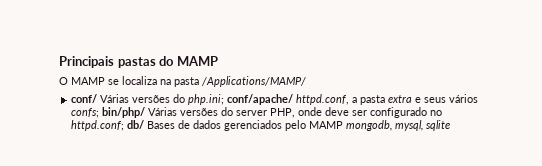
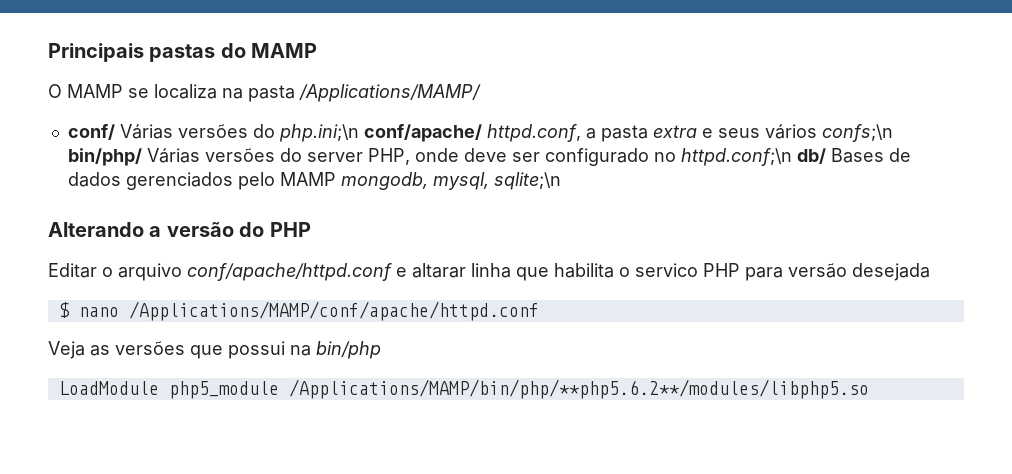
[188,94,225,105] php.ini; -> [278,124,359,142] php.ini;\n
[71,108,100,118] confs; -> [821,124,893,142] confs;\n
[71,120,125,131] httpd.conf; -> [680,148,792,166] httpd.conf;\n
[426,120,451,131] sqlite -> [493,172,561,190] [48,222,311,237] [48,263,930,281] [58,301,539,321] [48,341,381,359] [58,379,869,399] sqlite;\n // Alterando a versão do PHP // Editar o arquivo conf/apache/httpd.conf e altarar linha que habilita o servico PHP para versão desejada // $ nano /Applications/MAMP/conf/apache/httpd.conf // Veja as versões que possui na bin/php // LoadModule php5_module /Applications/MAMP/bin/php/**php5.6.2**/modules/libphp5.so

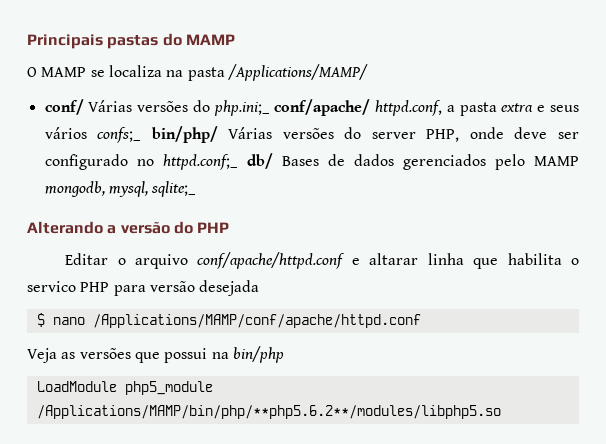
[278,124,359,142] php.ini;\n -> [213,100,270,116] php.ini;_
[821,124,893,142] confs;\n -> [97,127,142,143] confs;_
[680,148,792,166] httpd.conf;\n -> [162,154,238,170] httpd.conf;_
[493,172,561,190] sqlite;\n -> [151,181,197,197] sqlite;_

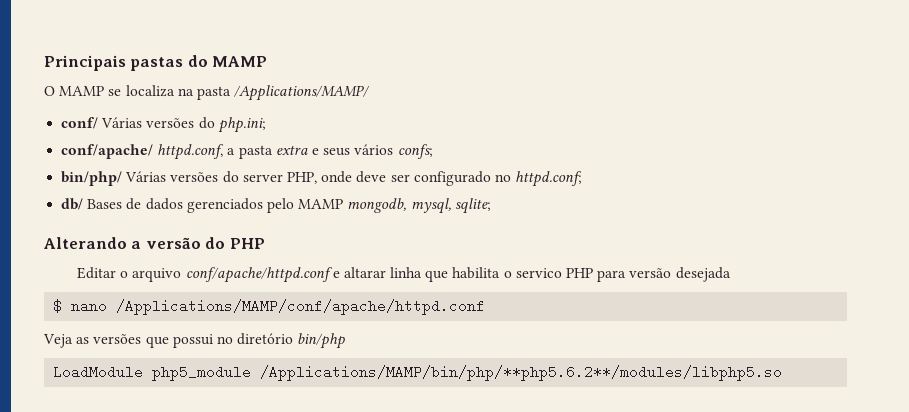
[213,100,270,116] php.ini;_ -> [217,117,266,133] php.ini; //
[97,127,142,143] confs;_ -> [397,144,433,159] confs; //
[162,154,238,170] httpd.conf;_ -> [515,171,583,187] httpd.conf; //
[151,181,197,197] sqlite;_ -> [454,198,491,214] sqlite;
[211,352,229,359] na -> [216,333,294,345] no diretório

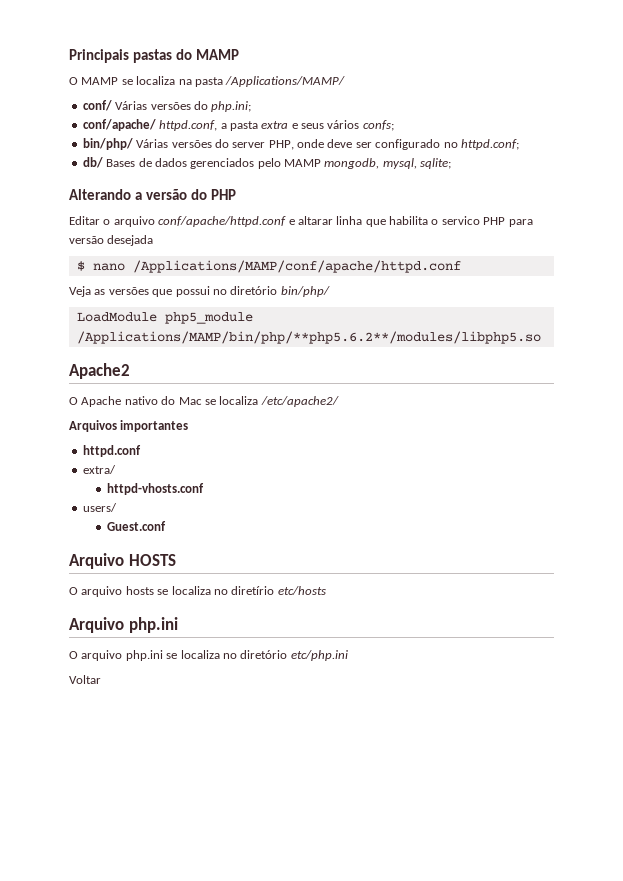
[297,333,346,349] bin/php -> [280,286,330,297] bin/php/
(783, 373) none -> [69,363,130,379] [69,396,339,407] [69,420,189,432] [82,445,141,457] [82,465,116,474] [107,483,205,495] [82,503,117,512] [107,521,167,531] [69,553,176,569] [69,586,326,597] [69,617,178,633] [69,650,348,661] [69,675,101,684] // Apache2 // O Apache nativo do Mac se localiza /etc/apache2/ // Arquivos importantes // httpd.conf // extra/ // httpd-vhosts.conf // users/ // Guest.conf // Arquivo HOSTS // O arquivo hosts se localiza no diretírio etc/hosts // Arquivo php.ini // O arquivo php.ini se localiza no diretório etc/php.ini // Voltar

